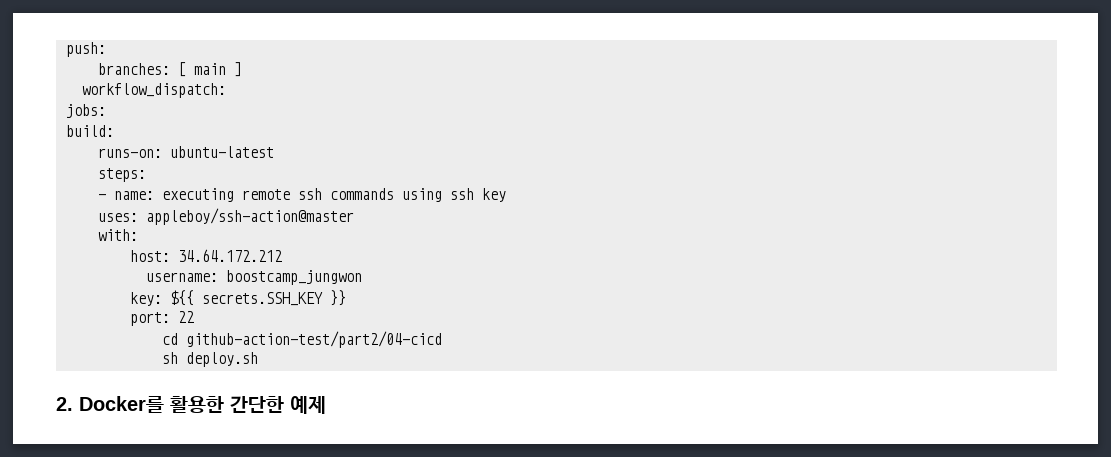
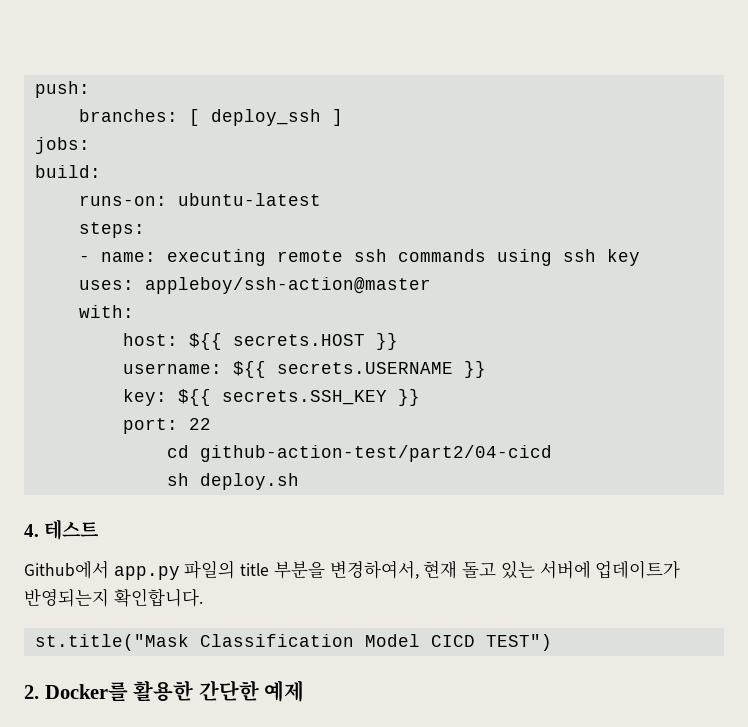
[194,63,227,75] main -> [210,109,321,126] deploy_ssh
[82,83,227,98] // workflow_dispatch: -> (343, 117) none
[178,249,283,262] [146,270,363,285] 34.64.172.212 // username: boostcamp_jungwon -> [188,333,398,350] [122,361,486,378] ${{ secrets.HOST }} // username: ${{ secrets.USERNAME }}
(259, 359) none -> [24,519,100,540] [24,560,681,580] [24,588,203,607] [34,634,552,651] // 4. 테스트 // Github에서 app.py 파일의 title 부분을 변경하여서, 현재 돌고 있는 서버에 업데이트가 반영되는지 확인합니다. // st.title("Mask Classification Model CICD TEST")

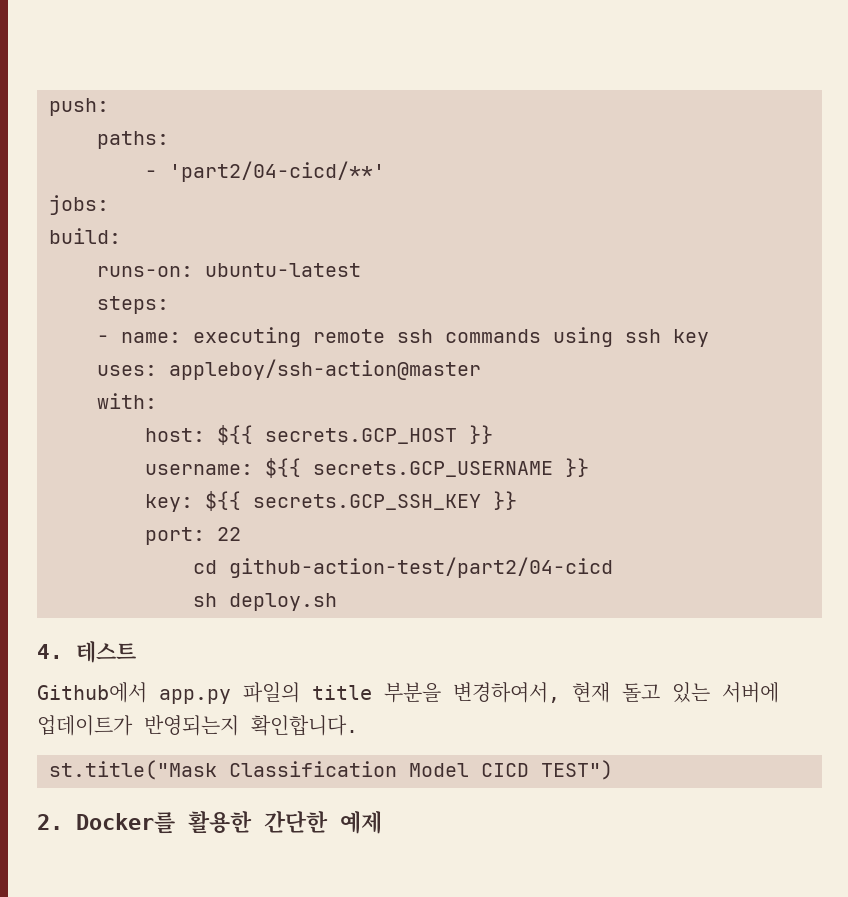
[78,109,343,126] branches: [ deploy_ssh ] -> [97,131,169,149] [145,161,385,182] paths: // - 'part2/04-cicd/**'
[232,334,365,346] secrets.HOST -> [265,428,457,444] secrets.GCP_HOST
[276,362,453,374] secrets.USERNAME -> [313,461,553,477] secrets.GCP_USERNAME
[221,390,387,405] secrets.SSH_KEY -> [253,494,481,510] secrets.GCP_SSH_KEY

